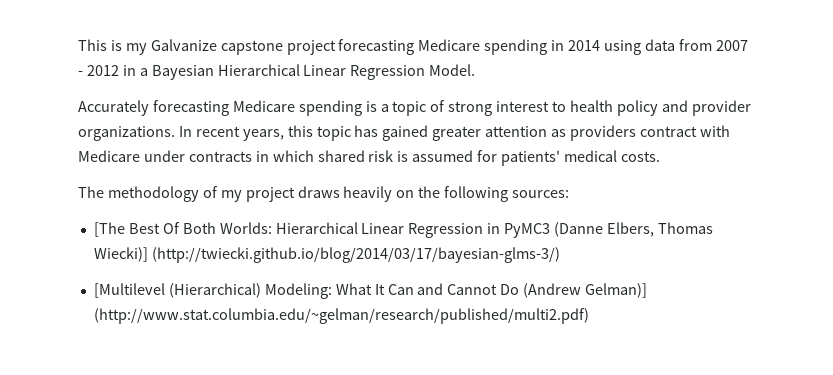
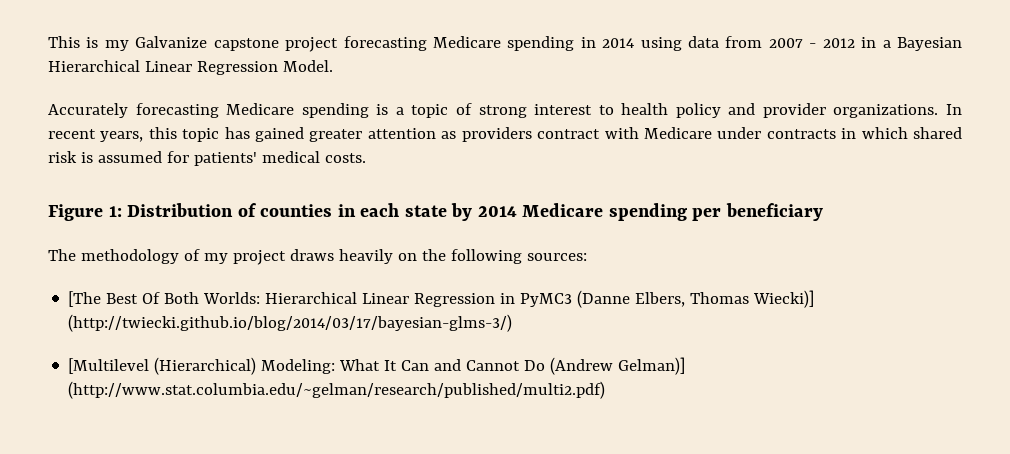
(660, 156) none -> [48,203,823,221] // Figure 1: Distribution of counties in each state by 2014 Medicare spending per beneficiary

